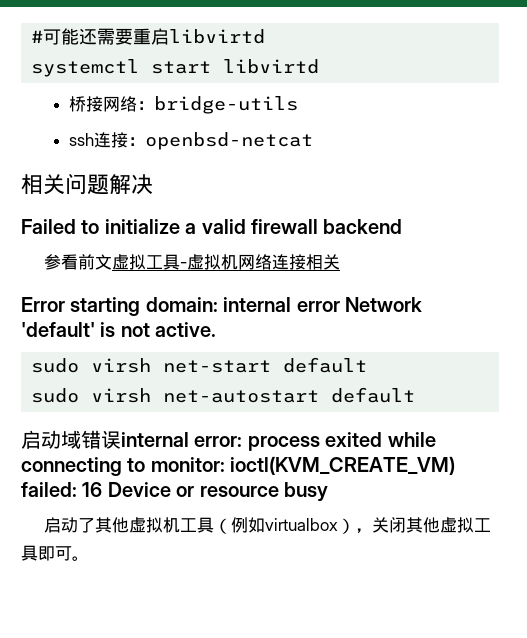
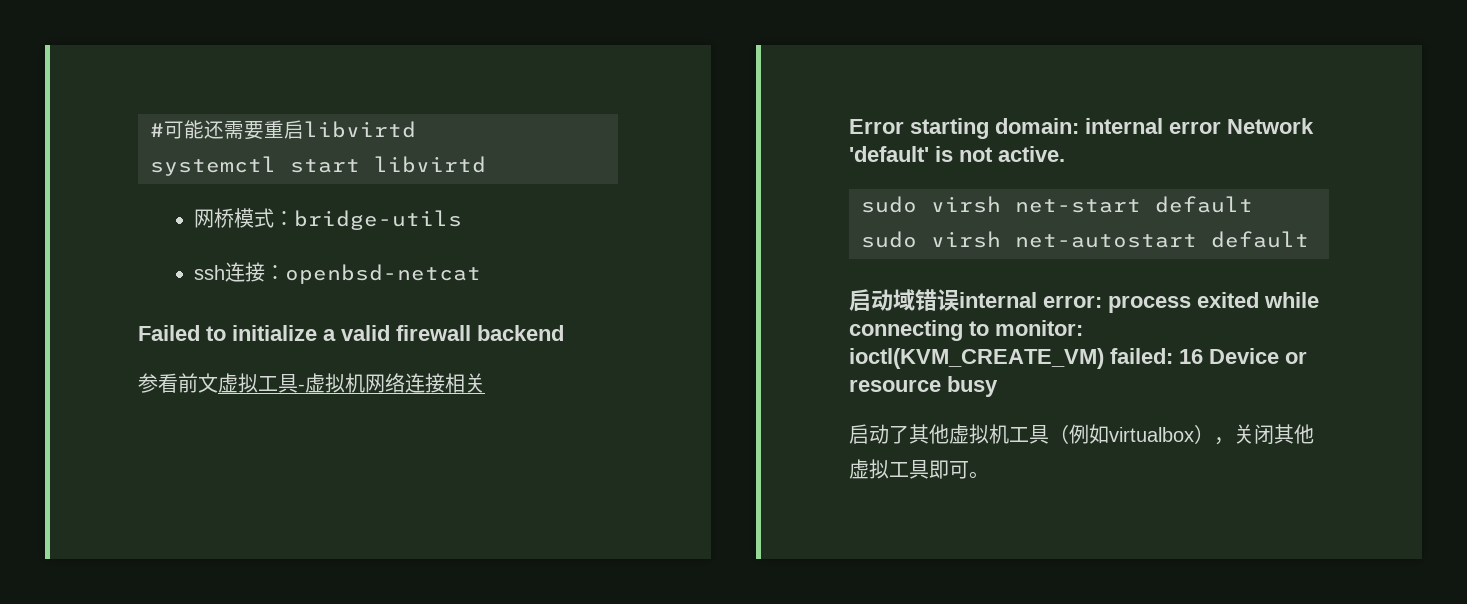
[69,96,138,112] 桥接网络 -> [193,208,274,228] 网桥模式
[21,173,153,195] // 相关问题解决 -> (481, 274) none

